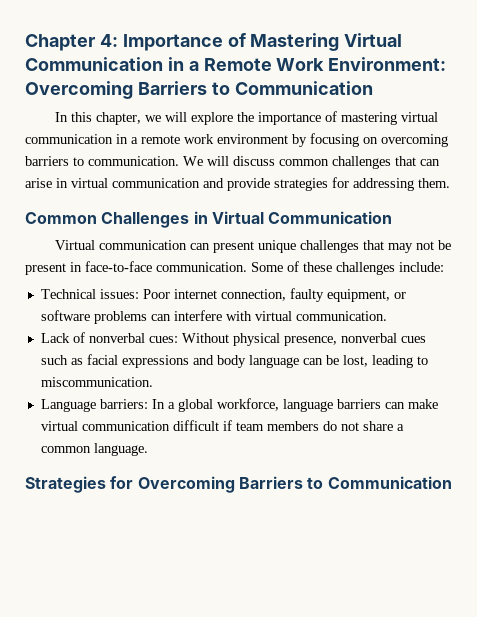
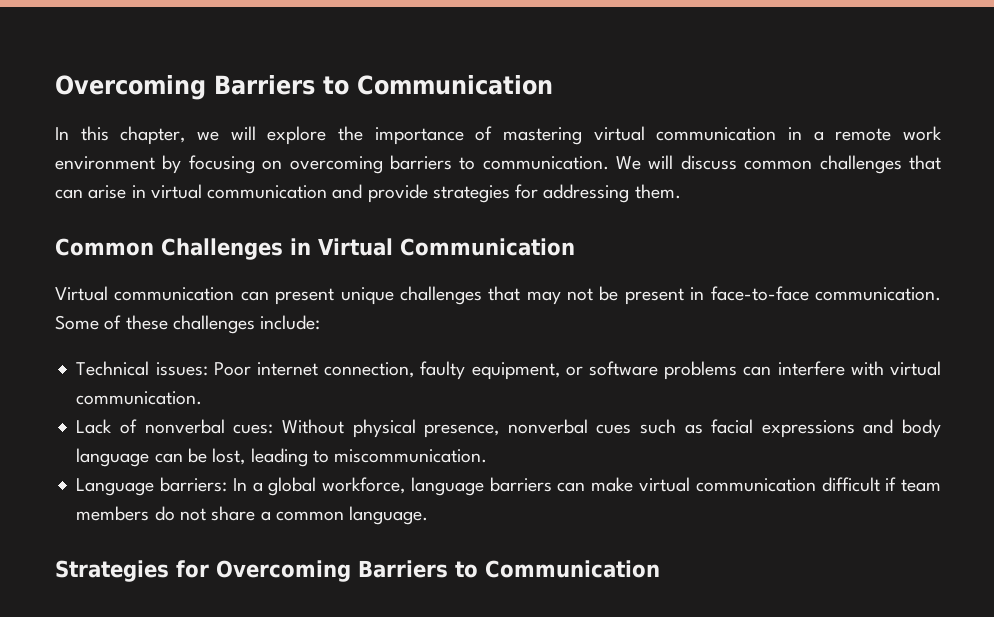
[25,33,403,51] [25,57,447,71] Chapter 4: Importance of Mastering Virtual Communication in a Remote Work Environment: -> (55, 87) none

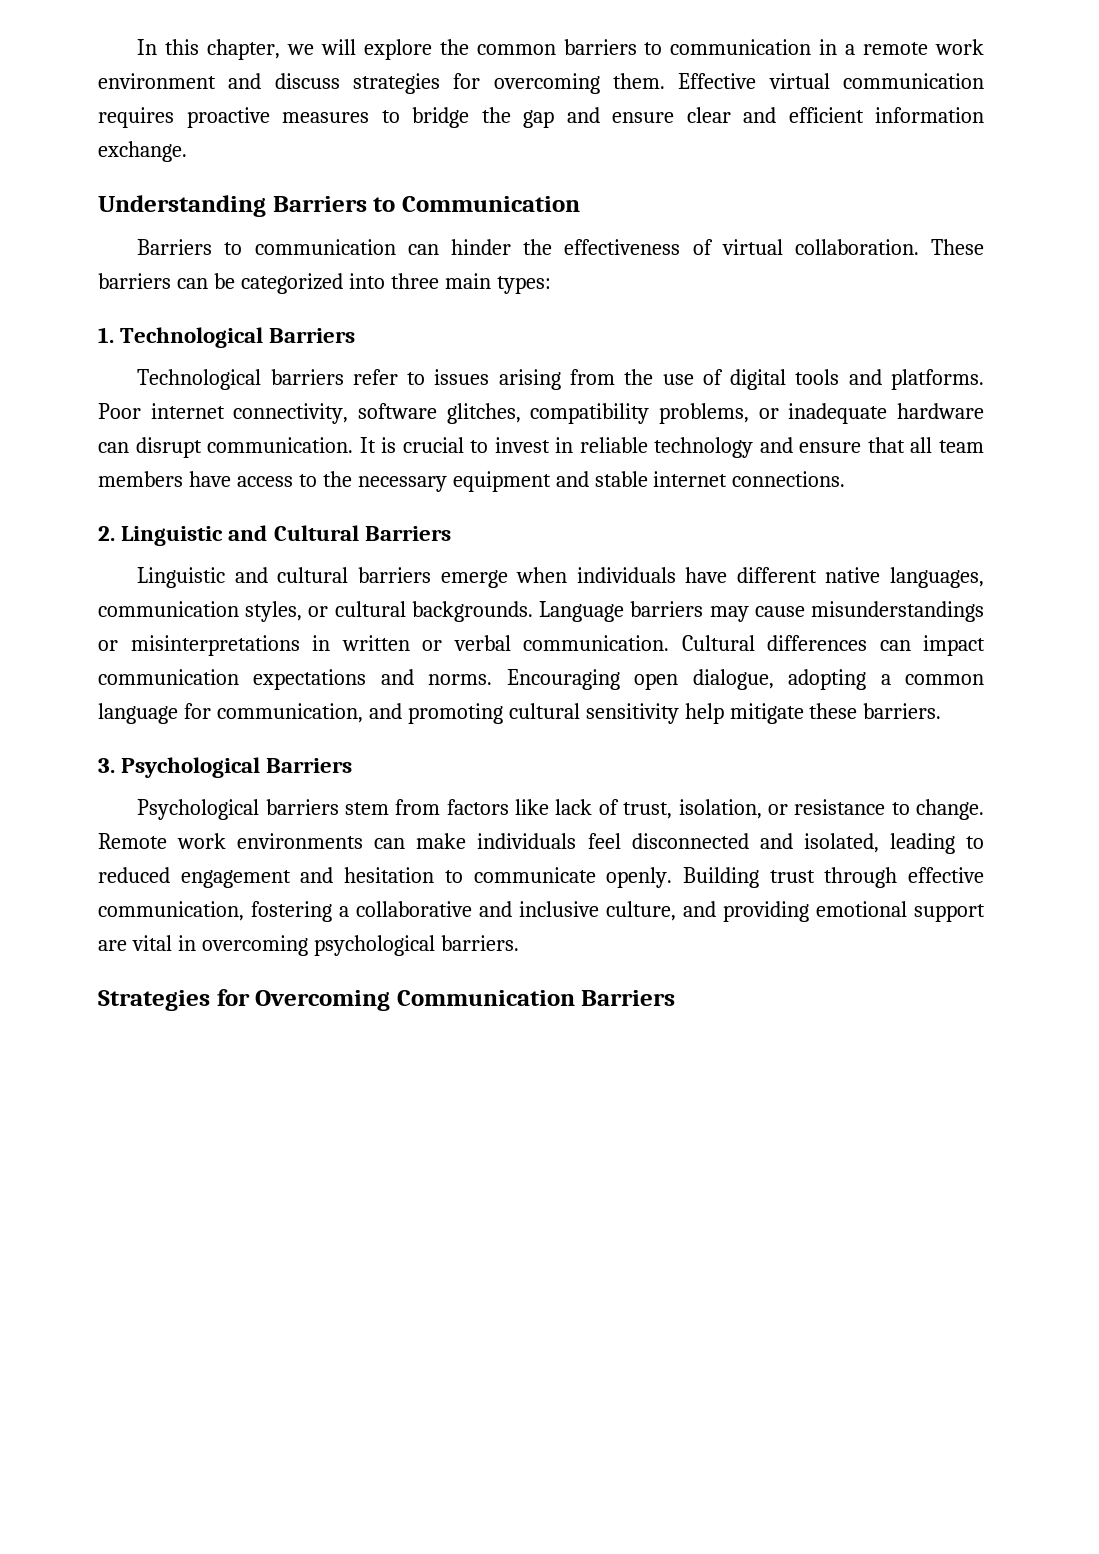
[55,75,553,100] Overcoming Barriers to Communication // -> (137, 47) none
[374,126,645,145] importance of mastering virtual -> [476,39,663,55] common barriers to
[162,155,941,174] [55,184,681,203] [55,238,575,260] [55,286,941,305] [55,315,321,334] [76,361,941,380] [76,391,203,405] [76,419,941,438] [76,448,488,467] [76,477,941,496] [76,506,429,525] by focusing on overcoming barriers to communication. We will discuss common challenges that can arise in virtual communication and provide strategies for addressing them. // Common Challenges in Virtual Communication // Virtual communication can present unique challenges that may not be present in face-to-face communication. Some of these challenges include: // Technical issues: Poor internet connection, faulty equipment, or software problems can interfere with virtual communication. // Lack of nonverbal cues: Without physical presence, nonverbal cues such as facial expressions and body language can be lost, leading to miscommunication. // Language barriers: In a global workforce, language barriers can make virtual communication difficult if team members do not share a common language. -> [228,73,984,94] [98,107,984,128] [98,141,187,162] [98,195,580,217] [137,239,984,255] [98,273,551,294] [98,327,356,348] [137,369,985,390] [98,403,984,424] [98,437,984,458] [98,471,846,492] [98,525,451,546] [137,567,984,588] [98,601,984,622] [98,635,985,656] [98,669,985,690] [98,703,942,724] [98,757,353,778] [137,799,984,820] [98,833,985,854] [98,867,985,888] [98,901,985,922] [98,935,519,956] and discuss strategies for overcoming them. Effective virtual communication requires proactive measures to bridge the gap and ensure clear and efficient information exchange. // Understanding Barriers to Communication // Barriers to communication can hinder the effectiveness of virtual collaboration. These barriers can be categorized into three main types: // 1. Technological Barriers // Technological barriers refer to issues arising from the use of digital tools and platforms. Poor internet connectivity, software glitches, compatibility problems, or inadequate hardware can disrupt communication. It is crucial to invest in reliable technology and ensure that all team members have access to the necessary equipment and stable internet connections. // 2. Linguistic and Cultural Barriers // Linguistic and cultural barriers emerge when individuals have different native languages, communication styles, or cultural backgrounds. Language barriers may cause misunderstandings or misinterpretations in written or verbal communication. Cultural differences can impact communication expectations and norms. Encouraging open dialogue, adopting a common language for communication, and promoting cultural sensitivity help mitigate these barriers. // 3. Psychological Barriers // Psychological barriers stem from factors like lack of trust, isolation, or resistance to change. Remote work environments can make individuals feel disconnected and isolated, leading to reduced engagement and hesitation to communicate openly. Building trust through effective communication, fostering a collaborative and inclusive culture, and providing emotional support are vital in overcoming psychological barriers.
[358,560,660,578] Barriers to Communication -> [396,990,676,1006] Communication Barriers

